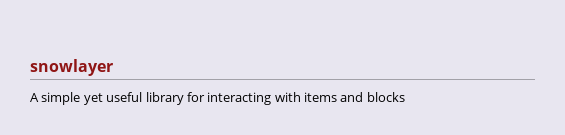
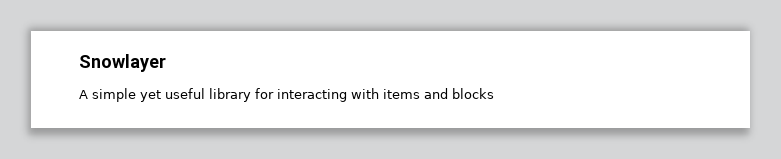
[30,59,113,76] snowlayer -> [79,54,166,72] Snowlayer

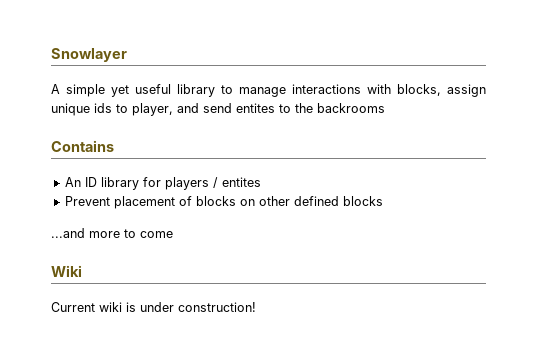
[255,88,494,102] for interacting with items and blocks -> [221,84,486,97] [51,103,385,116] [51,140,114,152] [64,177,261,190] [64,196,383,209] [51,228,173,238] [51,265,82,277] [51,302,256,312] to manage interactions with blocks, assign unique ids to player, and send entites to the backrooms // Contains // An ID library for players / entites // Prevent placement of blocks on other defined blocks // ...and more to come // Wiki // Current wiki is under construction!

